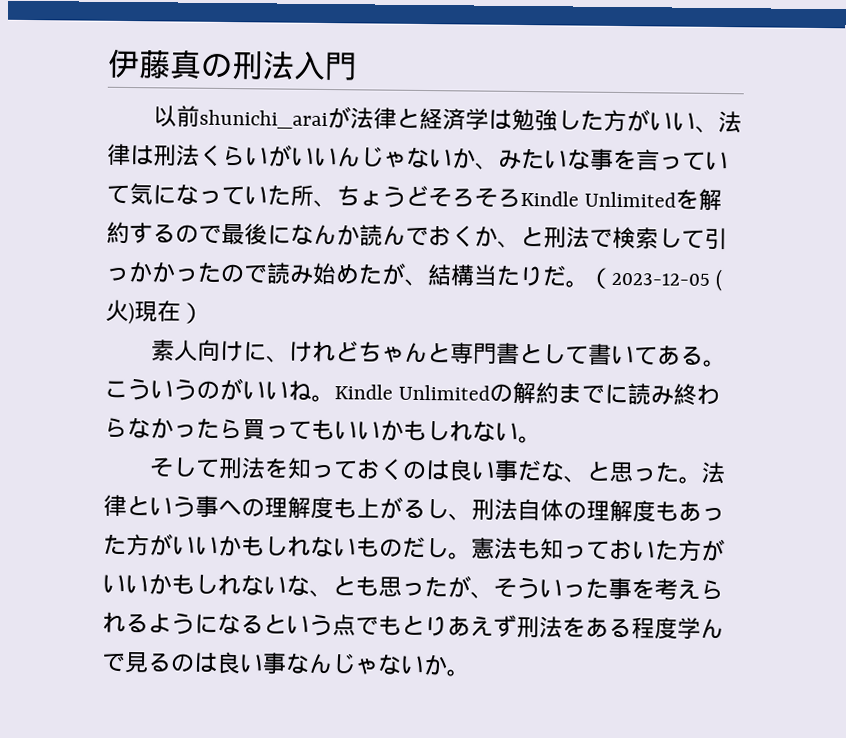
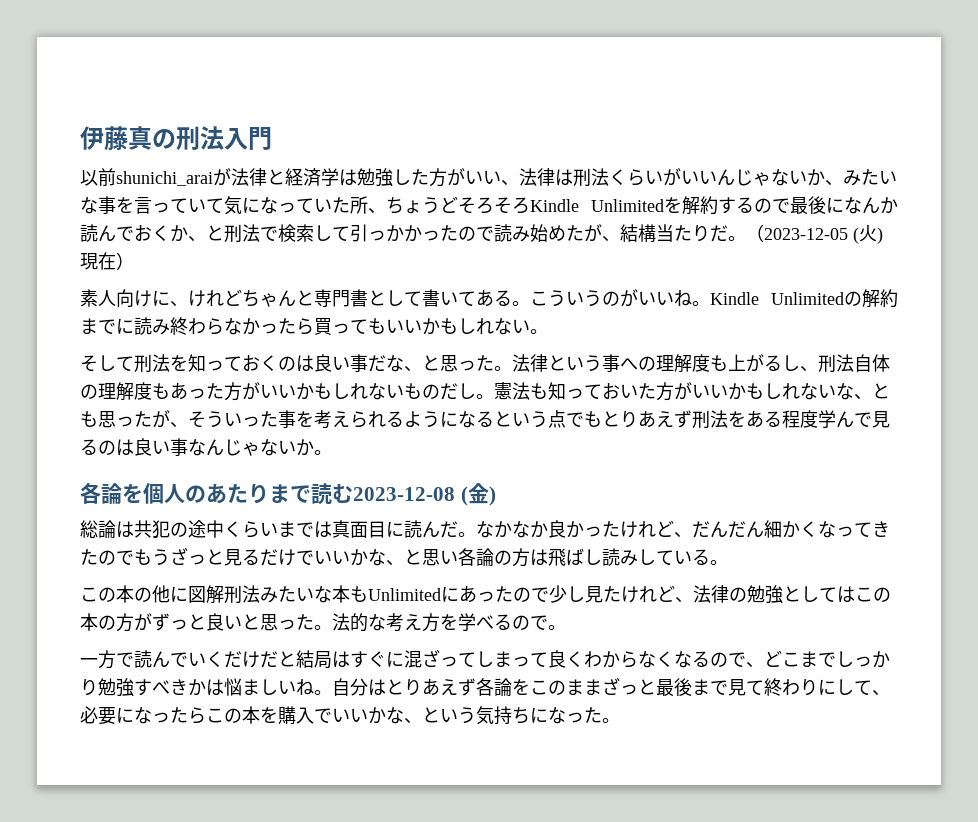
(470, 673) none -> [80,482,496,506] [80,520,890,539] [80,547,728,567] [80,585,891,604] [80,613,566,632] [80,649,890,669] [80,677,890,697] [80,706,620,725] // 各論を個人のあたりまで読む2023-12-08 (金) // 総論は共犯の途中くらいまでは真面目に読んだ。なかなか良かったけれど、だんだん細かくなってきたのでもうざっと見るだけでいいかな、と思い各論の方は飛ばし読みしている。 // この本の他に図解刑法みたいな本もUnlimitedにあったので少し見たけれど、法律の勉強としてはこの本の方がずっと良いと思った。法的な考え方を学べるので。 // 一方で読んでいくだけだと結局はすぐに混ざってしまって良くわからなくなるので、どこまでしっかり勉強すべきかは悩ましいね。自分はとりあえず各論をこのままざっと最後まで見て終わりにして、必要になったらこの本を購入でいいかな、という気持ちになった。

